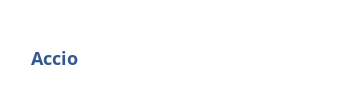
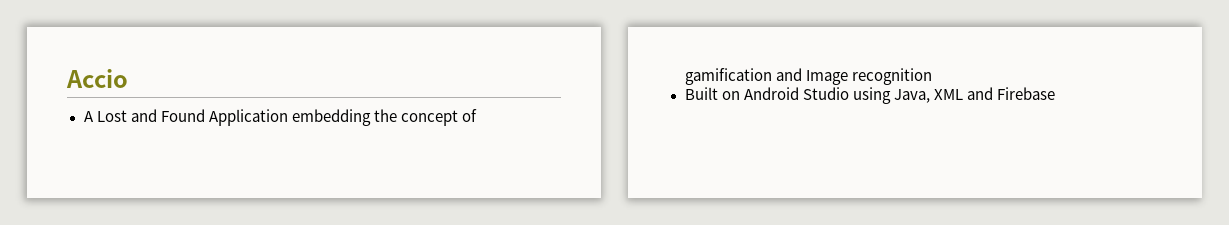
(78, 58) none -> [83,109,477,126] [684,68,932,85] [684,87,1055,104] // A Lost and Found Application embedding the concept of gamification and Image recognition // Built on Android Studio using Java, XML and Firebase

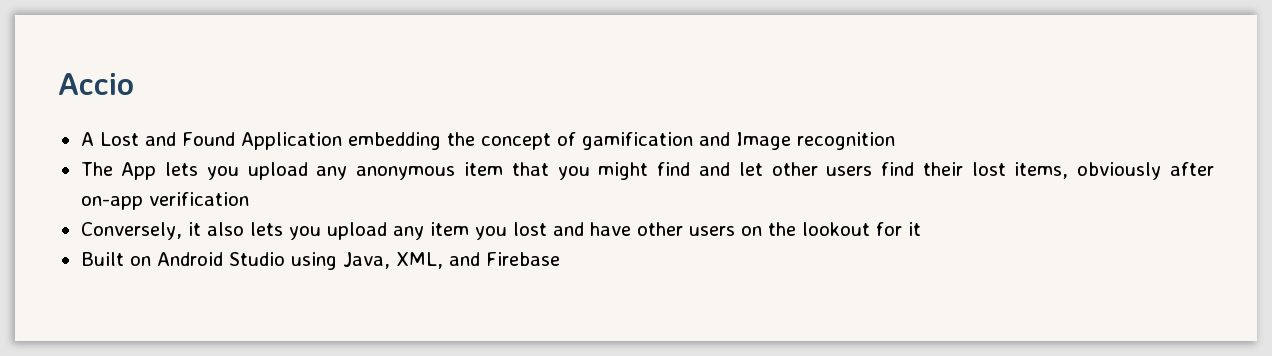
(932, 76) none -> [80,162,1214,180] [80,192,249,210] [80,222,921,240] // The App lets you upload any anonymous item that you might find and let other users find their lost items, obviously after on-app verification // Conversely, it also lets you upload any item you lost and have other users on the lookout for it
[933,89,963,100] XML -> [395,252,443,269] XML,

